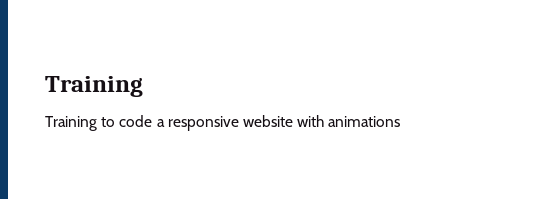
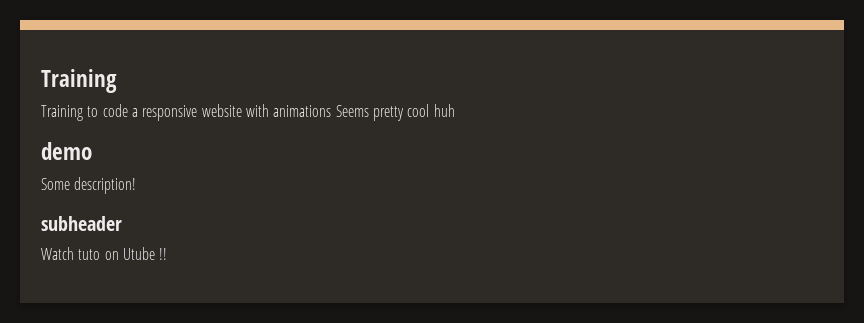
(401, 121) none -> [335,104,455,121] [41,142,92,160] [41,177,137,194] [41,216,122,231] [41,247,168,260] Seems pretty cool huh // demo // Some description! // subheader // Watch tuto on Utube !!

